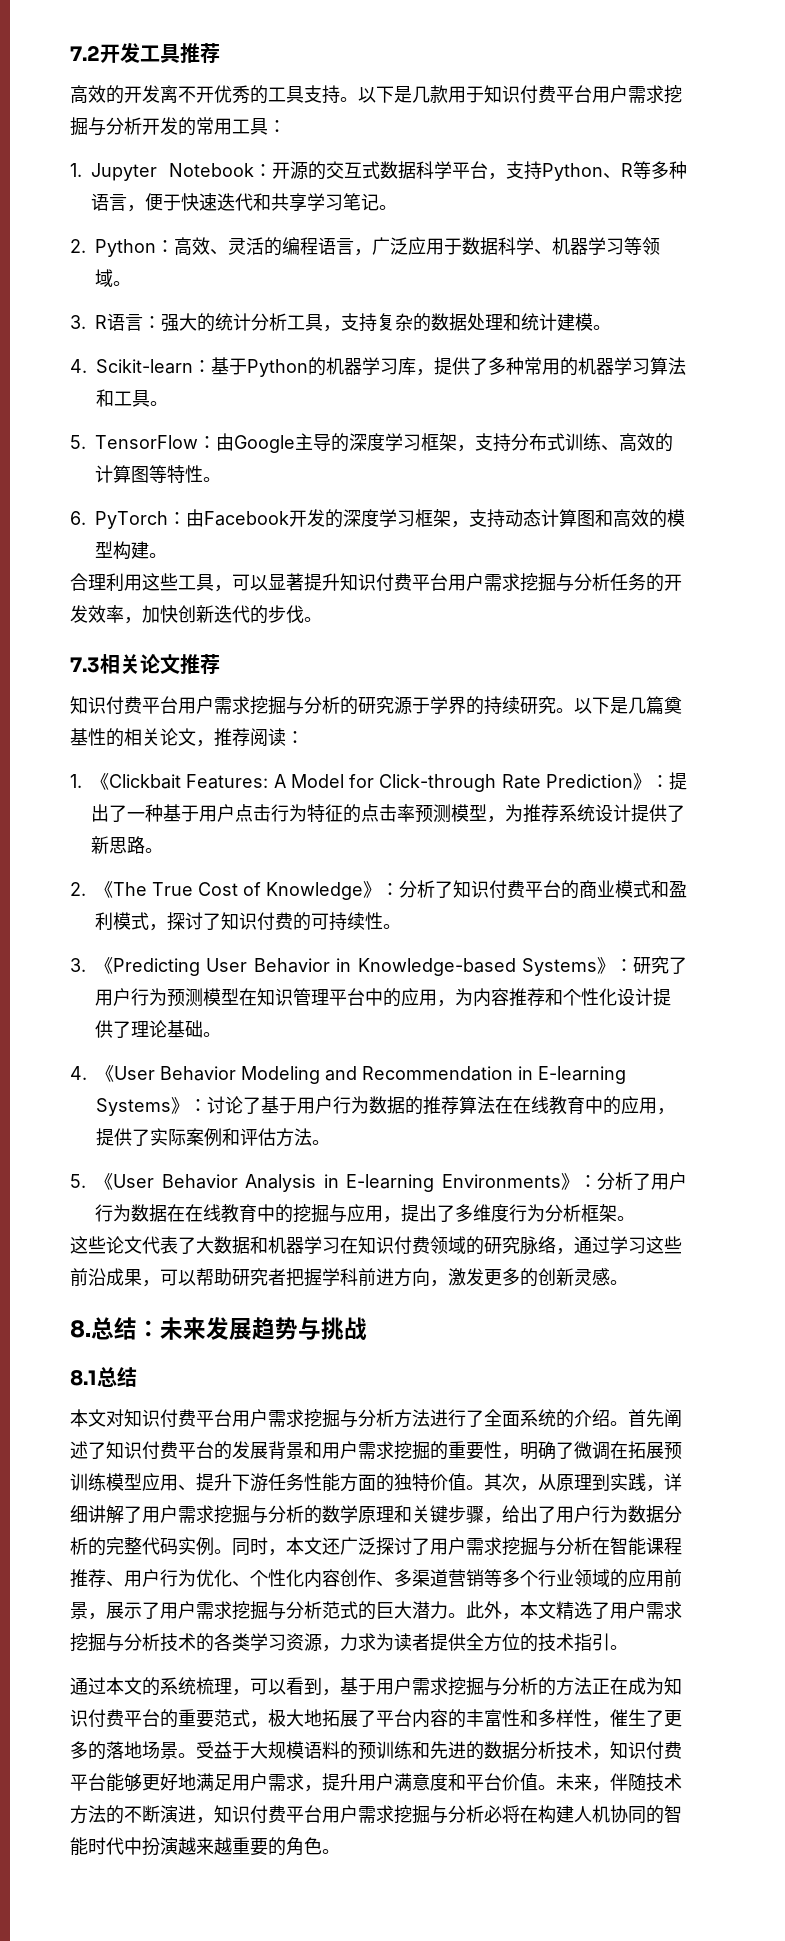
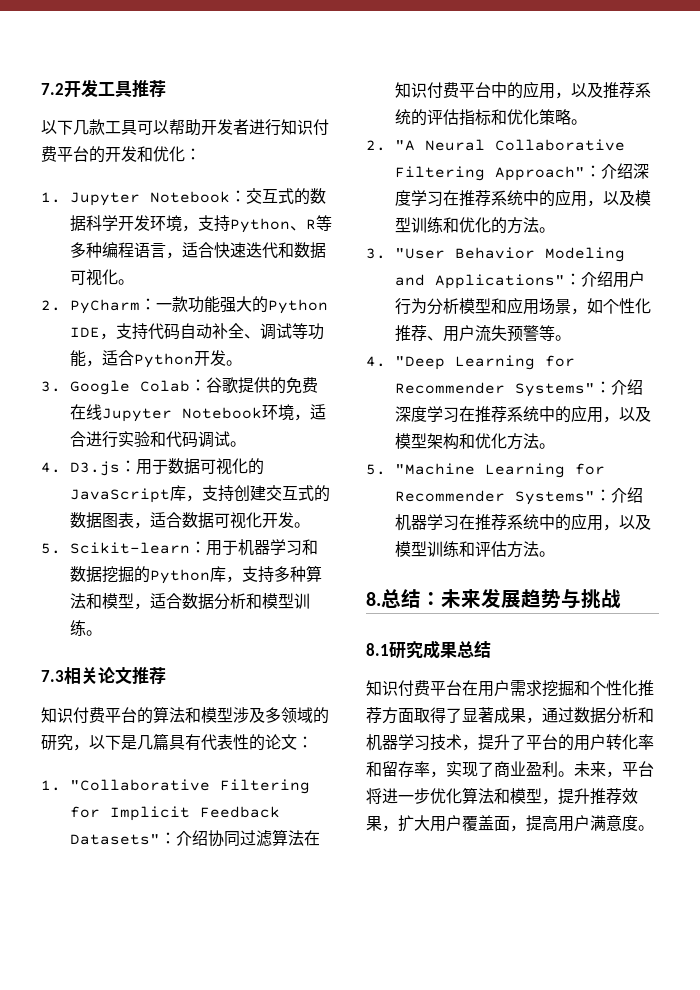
[70,85,682,104] [70,117,286,136] [70,161,489,181] 高效的开发离不开优秀的工具支持。以下是几款用于知识付费平台用户需求挖掘与分析开发的常用工具： // 1. Jupyter Notebook：开源的交互式数据科学平台 -> [41,119,329,136] [41,146,201,163] [41,188,327,206] [70,215,183,232] 以下几款工具可以帮助开发者进行知识付费平台的开发和优化： // 1. Jupyter Notebook：交互式的数据科学开发环境
[91,193,398,212] [70,237,660,257] [95,269,131,287] [70,313,611,332] [70,357,686,377] [96,389,168,407] [70,433,673,453] [95,465,221,483] [70,509,685,529] [95,541,167,560] [70,573,682,592] [70,605,304,624] 语言，便于快速迭代和共享学习笔记。 // 2. Python：高效、灵活的编程语言，广泛应用于数据科学、机器学习等领域。 // 3. R语言：强大的统计分析工具，支持复杂的数据处理和统计建模。 // 4. Scikit-learn：基于Python的机器学习库，提供了多种常用的机器学习算法和工具。 // 5. TensorFlow：由Google主导的深度学习框架，支持分布式训练、高效的计算图等特性。 // 6. PyTorch：由Facebook开发的深度学习框架，支持动态计算图和高效的模型构建。 // 合理利用这些工具，可以显著提升知识付费平台用户需求挖掘与分析任务的开发效率，加快创新迭代的步伐 -> [102,242,327,259] [70,269,135,286] [41,296,329,314] [70,323,325,340] [70,350,243,368] [41,377,319,395] [70,404,327,422] [70,431,247,448] [41,458,265,476] [70,485,331,503] [70,512,311,529] [41,539,319,556] [70,565,323,584] [70,593,311,610] [70,620,87,636] 编程语言，适合快速迭代和数据可视化。 // 2. PyCharm：一款功能强大的Python IDE，支持代码自动补全、调试等功能，适合Python开发。 // 3. Google Colab：谷歌提供的免费在线Jupyter Notebook环境，适合进行实验和代码调试。 // 4. D3.js：用于数据可视化的JavaScript库，支持创建交互式的数据图表，适合数据可视化开发。 // 5. Scikit-learn：用于机器学习和数据挖掘的Python库，支持多种算法和模型，适合数据分析和模型训练
[178,696,682,715] [70,728,304,747] [70,772,688,792] [91,804,686,823] [91,836,164,854] [70,880,687,900] [95,912,401,931] [70,956,687,976] [95,988,671,1007] [95,1020,221,1038] [70,1065,626,1084] [96,1096,675,1116] [96,1128,330,1147] [70,1172,687,1192] [95,1204,635,1223] [70,1236,682,1255] [70,1268,610,1287] 用户需求挖掘与分析的研究源于学界的持续研究。以下是几篇奠基性的相关论文，推荐阅读： // 1.《Clickbait Features: A Model for Click-through Rate Prediction》：提出了一种基于用户点击行为特征的点击率预测模型，为推荐系统设计提供了新思路。 // 2.《The True Cost of Knowledge》：分析了知识付费平台的商业模式和盈利模式，探讨了知识付费的可持续性。 // 3.《Predicting User Behavior in Knowledge-based Systems》：研究了用户行为预测模型在知识管理平台中的应用，为内容推荐和个性化设计提供了理论基础。 // 4.《User Behavior Modeling and Recommendation in E-learning Systems》：讨论了基于用户行为数据的推荐算法在在线教育中的应用，提供了实际案例和评估方法。 // 5.《User Behavior Analysis in E-learning Environments》：分析了用户行为数据在在线教育中的挖掘与应用，提出了多维度行为分析框架。 // 这些论文代表了大数据和机器学习在知识付费领域的研究脉络，通过学习这些前沿成果，可以帮助研究者把握学科前进方向，激发更多的创新灵感 -> [137,706,329,724] [41,733,313,751] [41,779,311,794] [70,806,281,821] [70,829,321,847] [395,81,652,99] [395,109,588,126] [366,139,626,151] [395,163,650,181] [395,189,652,207] [395,217,556,234] [366,247,626,262] [395,271,646,289] [395,297,652,315] [395,325,572,342] [366,355,576,370] [395,379,644,397] [395,405,652,423] [395,433,556,450] [366,463,606,478] [395,487,644,505] [395,513,652,531] [395,541,540,558] 的算法和模型涉及多领域的研究，以下是几篇具有代表性的论文： // 1. "Collaborative Filtering for Implicit Feedback Datasets"：介绍协同过滤算法在知识付费平台中的应用，以及推荐系统的评估指标和优化策略。 // 2. "A Neural Collaborative Filtering Approach"：介绍深度学习在推荐系统中的应用，以及模型训练和优化的方法。 // 3. "User Behavior Modeling and Applications"：介绍用户行为分析模型和应用场景，如个性化推荐、用户流失预警等。 // 4. "Deep Learning for Recommender Systems"：介绍深度学习在推荐系统中的应用，以及模型架构和优化方法。 // 5. "Machine Learning for Recommender Systems"：介绍机器学习在推荐系统中的应用，以及模型训练和评估方法
(97, 1377) none -> [389,640,457,659] 研究成果
[70,1409,682,1428] [70,1441,682,1460] [70,1473,682,1492] [70,1505,682,1524] [70,1537,682,1556] [70,1569,682,1588] [70,1601,682,1620] [70,1633,628,1652] [70,1677,682,1696] [70,1709,682,1728] [70,1741,682,1760] [70,1773,682,1792] [70,1805,682,1824] [70,1837,322,1856] 本文对知识付费平台用户需求挖掘与分析方法进行了全面系统的介绍。首先阐述了知识付费平台的发展背景和用户需求挖掘的重要性，明确了微调在拓展预训练模型应用、提升下游任务性能方面的独特价值。其次，从原理到实践，详细讲解了用户需求挖掘与分析的数学原理和关键步骤，给出了用户行为数据分析的完整代码实例。同时，本文还广泛探讨了用户需求挖掘与分析在智能课程推荐、用户行为优化、个性化内容创作、多渠道营销等多个行业领域的应用前景，展示了用户需求挖掘与分析范式的巨大潜力。此外，本文精选了用户需求挖掘与分析技术的各类学习资源，力求为读者提供全方位的技术指引。 // 通过本文的系统梳理，可以看到，基于用户需求挖掘与分析的方法正在成为知识付费平台的重要范式，极大地拓展了平台内容的丰富性和多样性，催生了更多的落地场景。受益于大规模语料的预训练和先进的数据分析技术，知识付费平台能够更好地满足用户需求，提升用户满意度和平台价值。未来，伴随技术方法的不断演进，知识付费平台用户需求挖掘与分析必将在构建人机协同的智能时代中扮演越来越重要的角色 -> [366,680,654,697] [366,707,654,724] [366,734,654,751] [366,761,654,778] [366,787,638,805] [366,815,638,832] 知识付费平台在用户需求挖掘和个性化推荐方面取得了显著成果，通过数据分析和机器学习技术，提升了平台的用户转化率和留存率，实现了商业盈利。未来，平台将进一步优化算法和模型，提升推荐效果，扩大用户覆盖面，提高用户满意度

